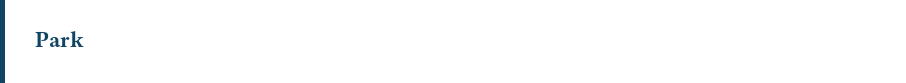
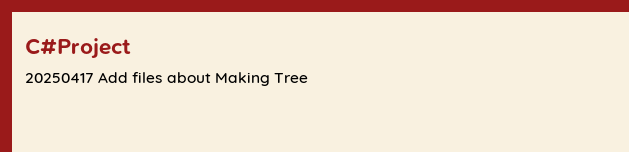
[35,31,84,47] Park -> [25,38,131,59] [25,72,308,86] C#Project // 20250417 Add files about Making Tree

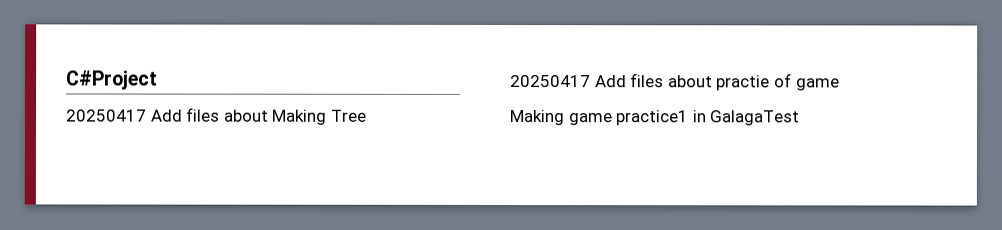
(308, 78) none -> [510,73,840,91] [509,110,801,126] // 20250417 Add files about practie of game // Making game practice1 in GalagaTest

